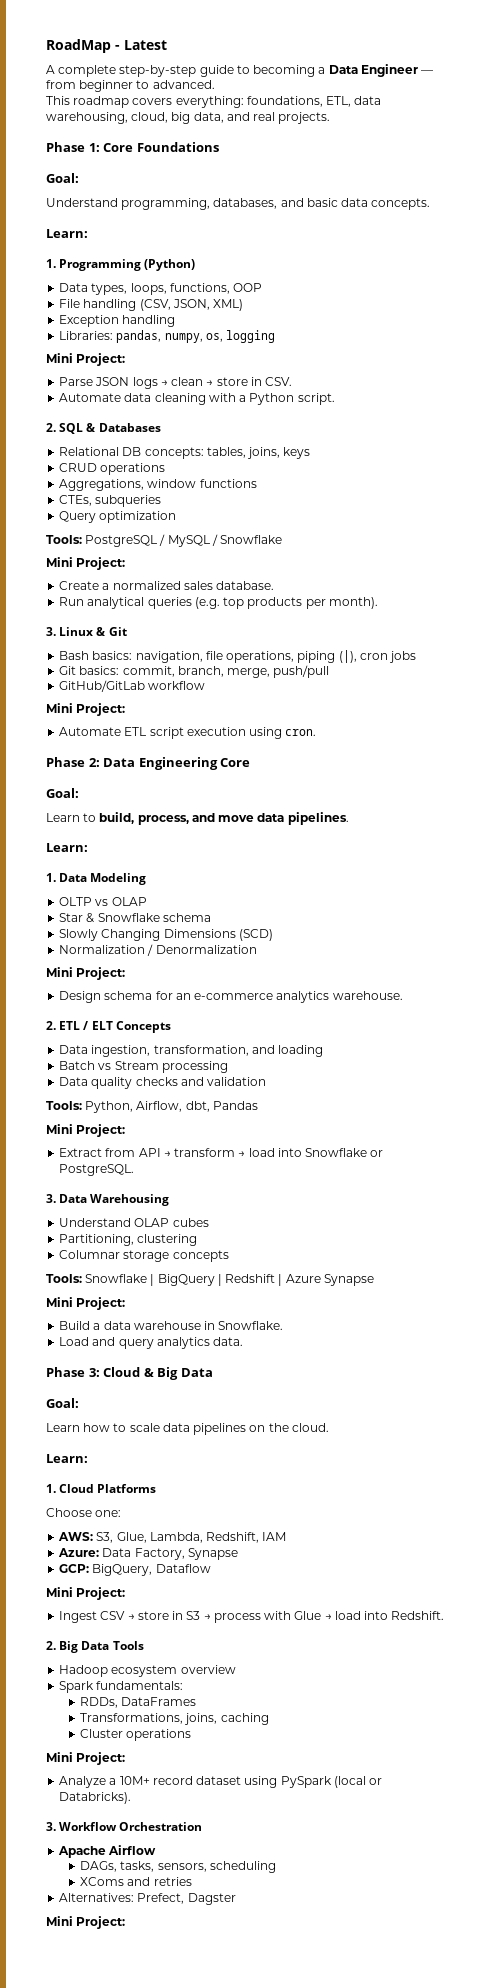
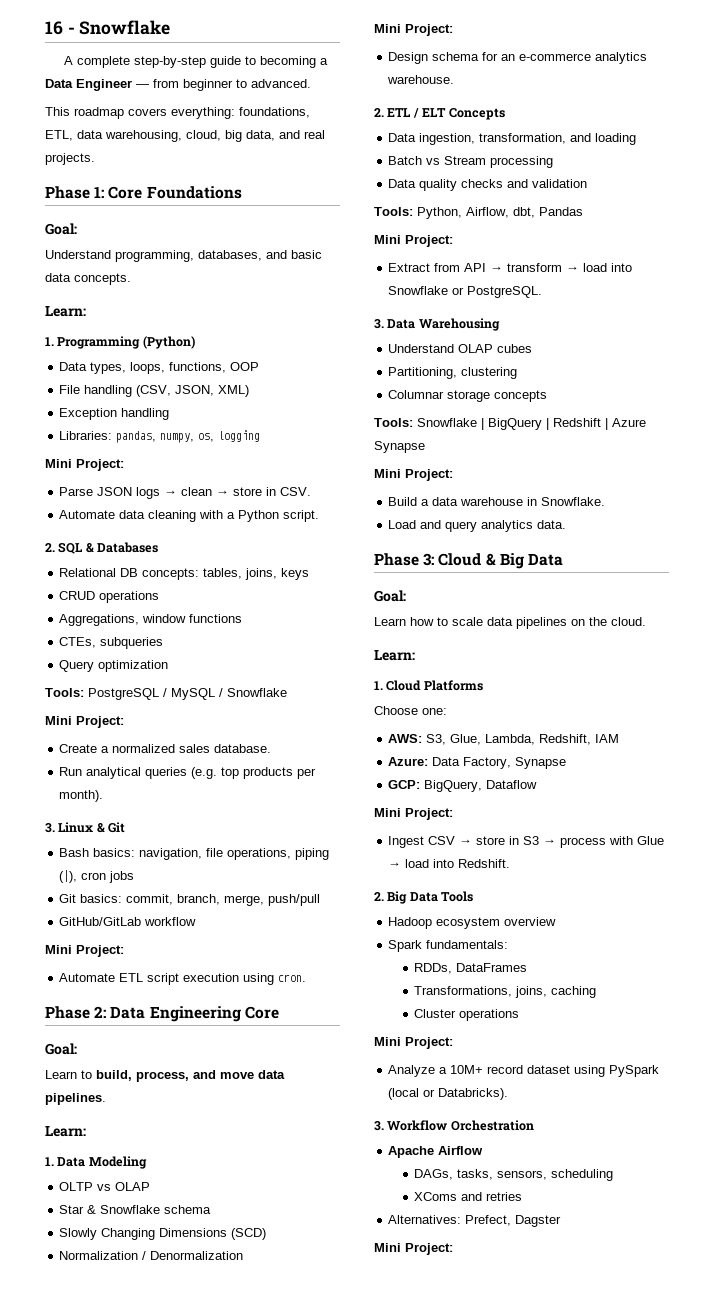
[46,39,167,53] RoadMap - Latest -> [45,20,171,35] 16 - Snowflake

